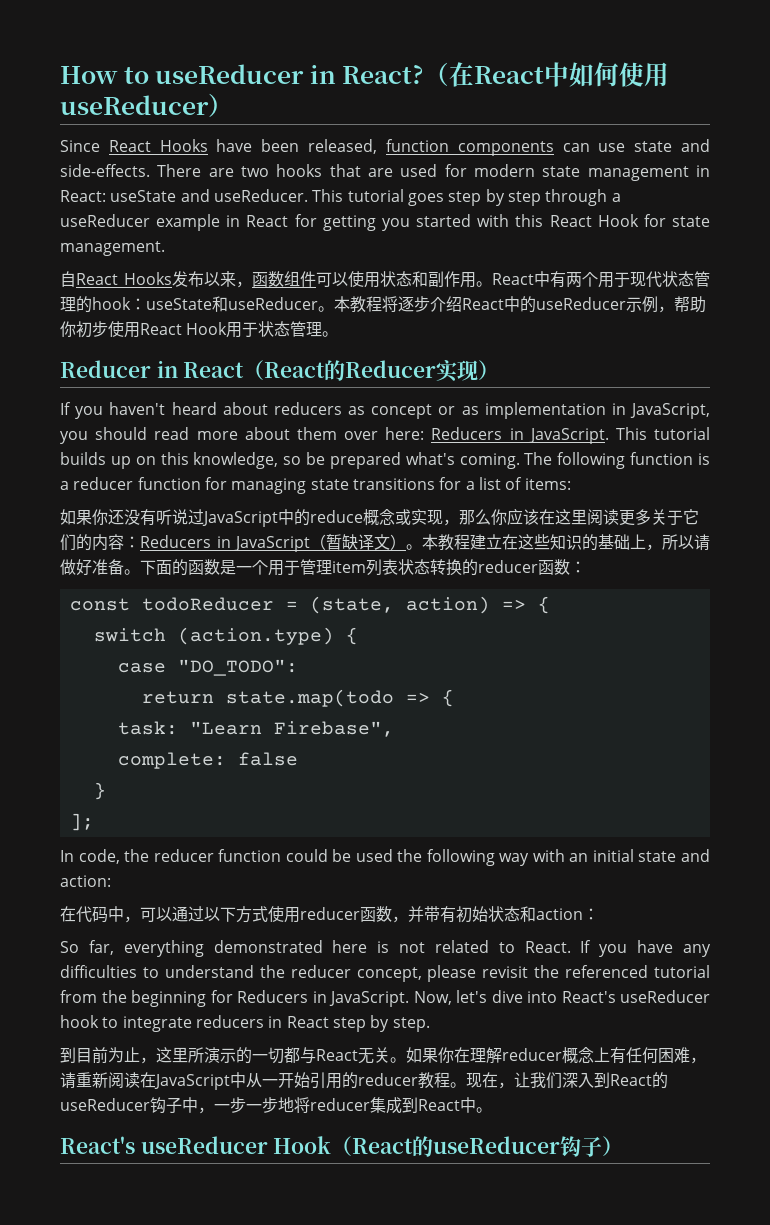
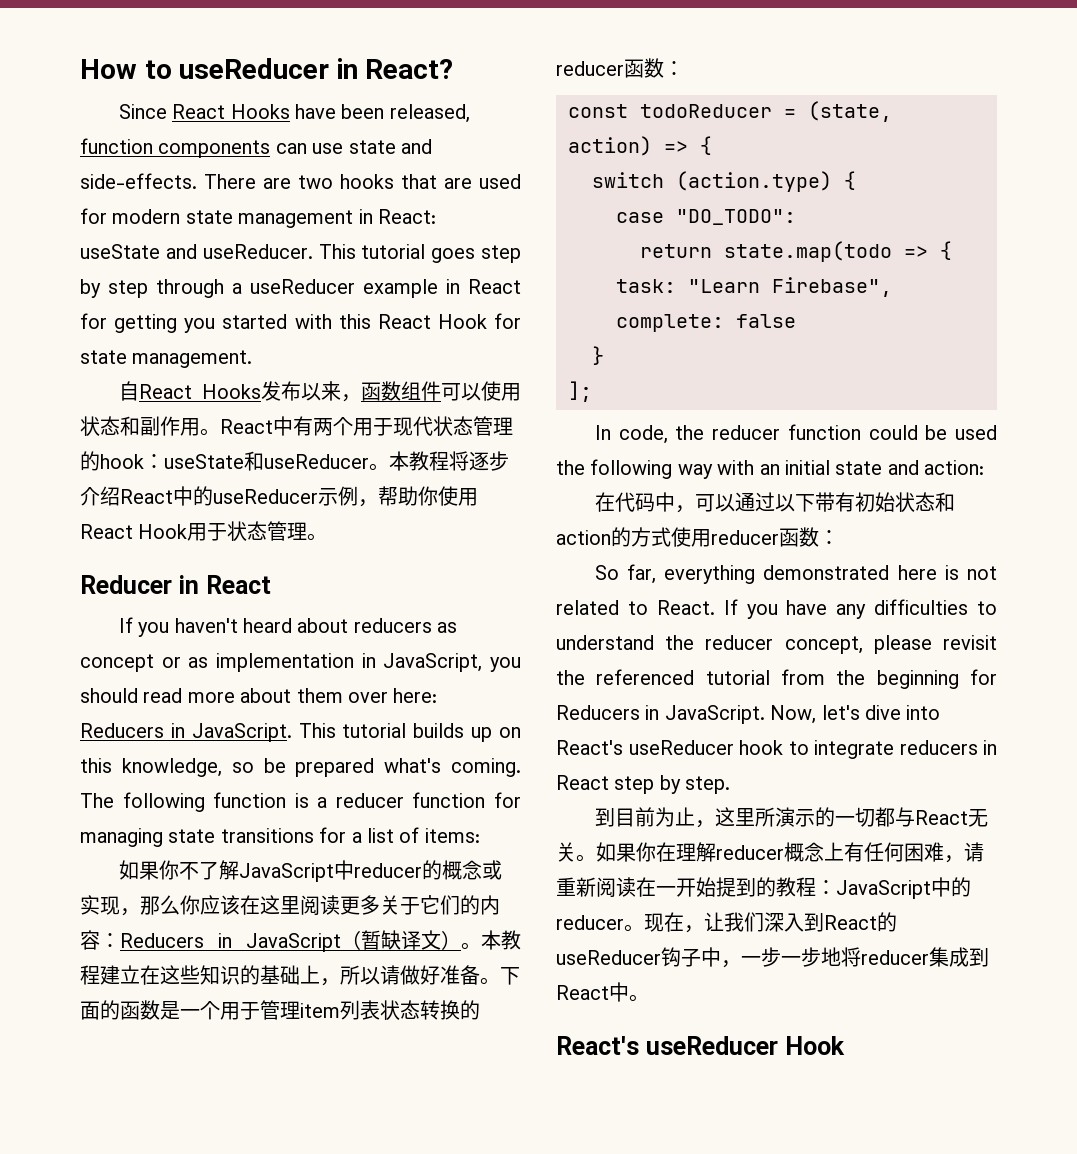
[424,62,670,87] [60,93,233,117] （在React中如何使用useReducer） -> (454, 69) none
[76,321,108,338] 初步 -> (438, 496) none
[243,360,500,382] （React的Reducer实现） -> (271, 584) none
[108,509,363,527] 还没有听说过JavaScript中的reduce -> [178,860,442,882] 不了解JavaScript中reducer的
[236,906,424,923] 方式使用reducer函数，并 -> (815, 503) none
(583, 914) none -> [611,527,819,547] 的方式使用reducer函数
[154,1072,450,1090] JavaScript中从一开始引用的reducer教程 -> [656,877,971,899] [556,915,624,930] 一开始提到的教程：JavaScript中的reducer
[331,1136,624,1157] （React的useReducer钩子） -> (845, 1045) none

